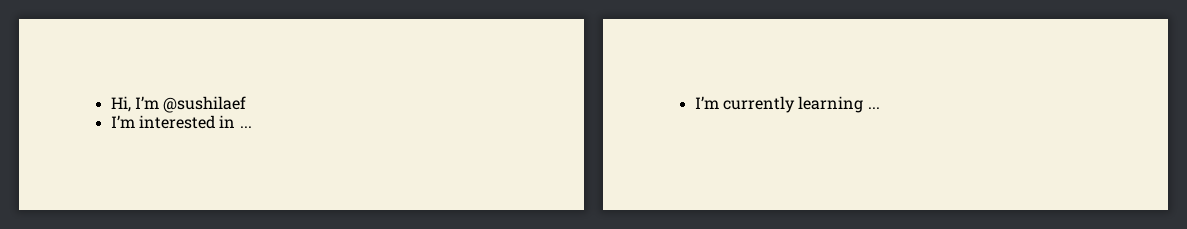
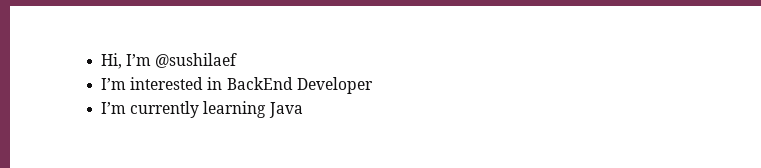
[239,126,252,128] ... -> [226,77,373,94] BackEnd Developer
[867,107,880,109] ... -> [268,102,303,118] Java

